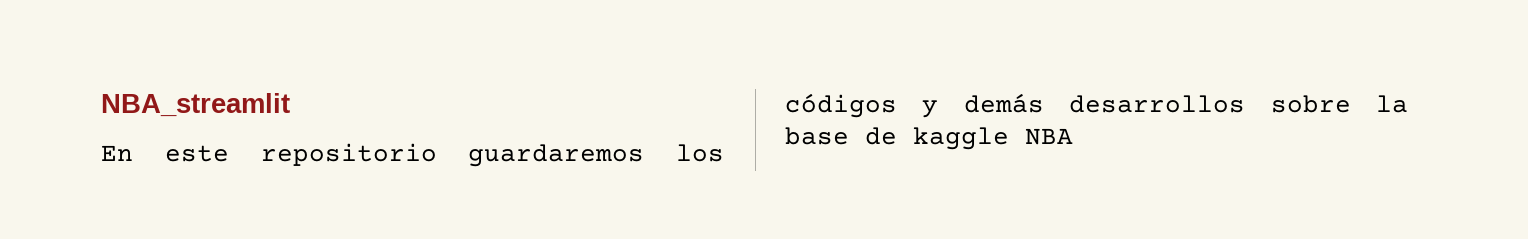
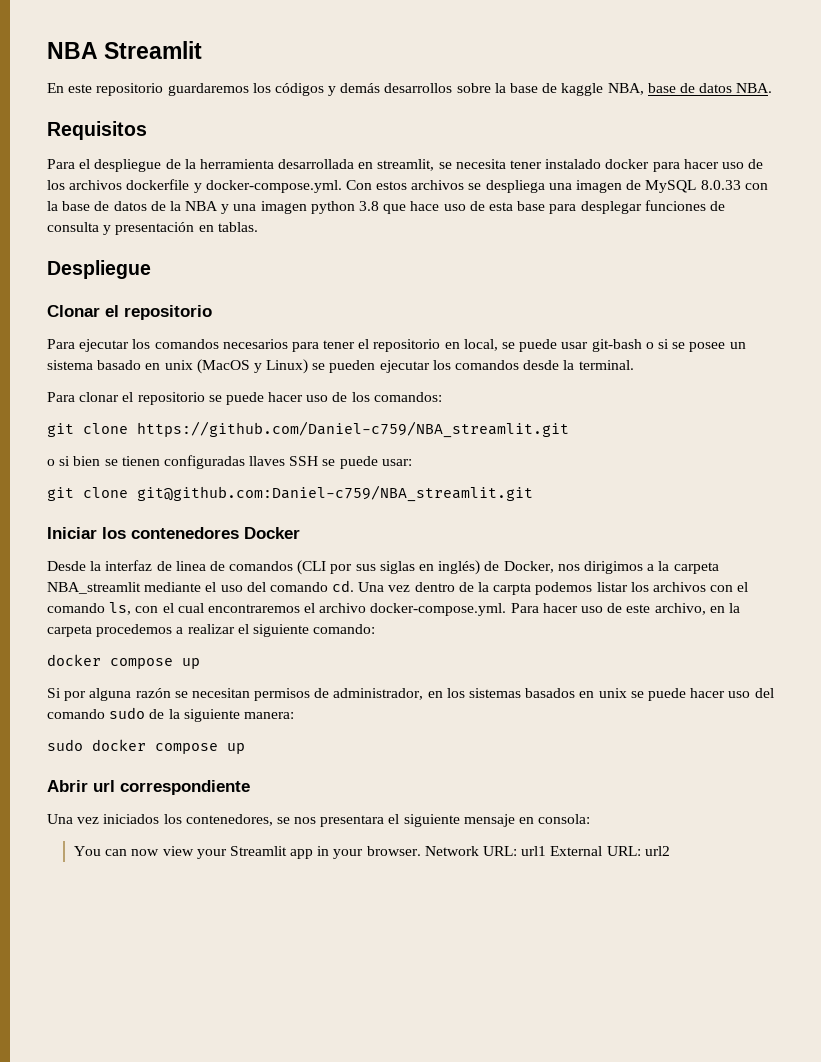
[101,93,290,117] NBA_streamlit -> [47,41,203,59] NBA Streamlit
[1025,128,1073,145] NBA -> [607,83,773,95] [47,121,147,140] [47,159,764,172] [47,179,768,193] [47,200,725,214] [47,222,258,235] [47,260,151,279] [47,305,212,320] [47,339,746,352] [47,359,634,374] [47,392,442,405] [47,421,569,438] [47,455,412,469] [47,485,533,502] [47,527,300,539] [47,560,719,575] [47,580,749,595] [47,602,740,616] [47,624,376,637] [47,654,200,669] [47,688,774,701] [47,707,294,722] [47,739,245,754] [47,780,250,795] [47,814,591,827] [73,846,670,859] NBA, base de datos NBA. // Requisitos // Para el despliegue de la herramienta desarrollada en streamlit, se necesita tener instalado docker para hacer uso de los archivos dockerfile y docker-compose.yml. Con estos archivos se despliega una imagen de MySQL 8.0.33 con la base de datos de la NBA y una imagen python 3.8 que hace uso de esta base para desplegar funciones de consulta y presentación en tablas. // Despliegue // Clonar el repositorio // Para ejecutar los comandos necesarios para tener el repositorio en local, se puede usar git-bash o si se posee un sistema basado en unix (MacOS y Linux) se pueden ejecutar los comandos desde la terminal. // Para clonar el repositorio se puede hacer uso de los comandos: // git clone https://github.com/Daniel-c759/NBA_streamlit.git // o si bien se tienen configuradas llaves SSH se puede usar: // git clone git@github.com:Daniel-c759/NBA_streamlit.git // Iniciar los contenedores Docker // Desde la interfaz de linea de comandos (CLI por sus siglas en inglés) de Docker, nos dirigimos a la carpeta NBA_streamlit mediante el uso del comando cd. Una vez dentro de la carpta podemos listar los archivos con el comando ls, con el cual encontraremos el archivo docker-compose.yml. Para hacer uso de este archivo, en la carpeta procedemos a realizar el siguiente comando: // docker compose up // Si por alguna razón se necesitan permisos de administrador, en los sistemas basados en unix se puede hacer uso del comando sudo de la siguiente manera: // sudo docker compose up // Abrir url correspondiente // Una vez iniciados los contenedores, se nos presentara el siguiente mensaje en consola: // You can now view your Streamlit app in your browser. Network URL: url1 External URL: url2

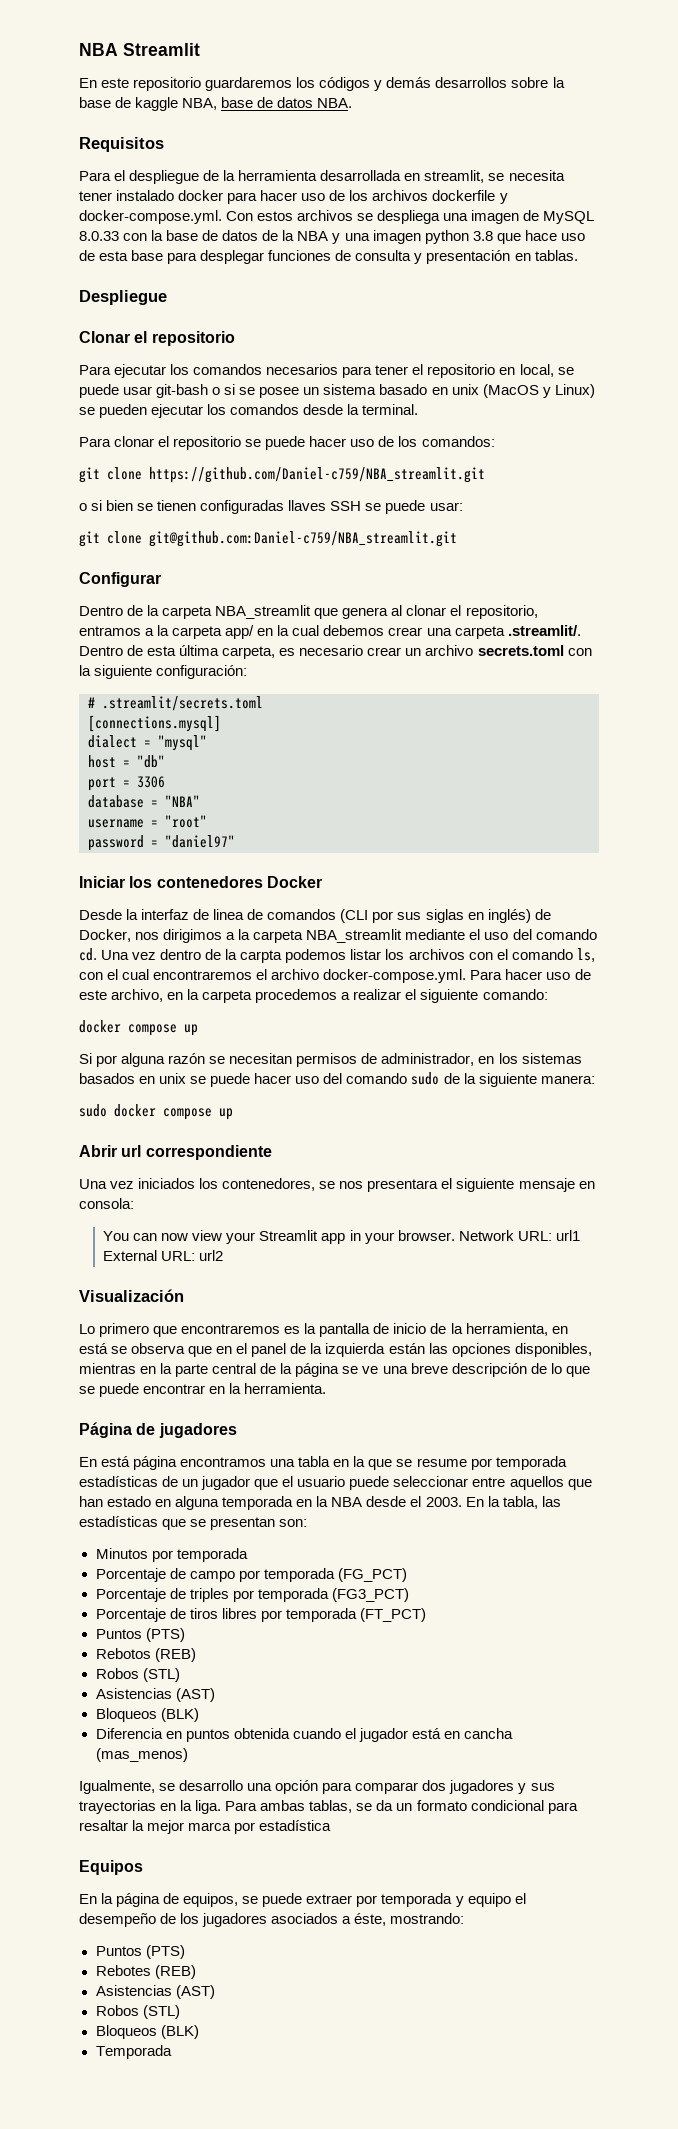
(533, 493) none -> [79,572,161,587] [79,605,538,619] [79,625,581,639] [79,645,592,659] [79,665,248,679] [88,696,263,711] [88,715,221,732] [88,735,207,751] [88,755,165,768] [88,776,165,791] [88,795,200,808] [88,815,207,828] [88,835,235,851] // Configurar // Dentro de la carpeta NBA_streamlit que genera al clonar el repositorio, entramos a la carpeta app/ en la cual debemos crear una carpeta .streamlit/. Dentro de esta última carpeta, es necesario crear un archivo secrets.toml con la siguiente configuración: // # .streamlit/secrets.toml // [connections.mysql] // dialect = "mysql" // host = "db" // port = 3306 // database = "NBA" // username = "root" // password = "daniel97"
(670, 851) none -> [79,1289,184,1302] [79,1323,568,1337] [79,1343,592,1357] [79,1363,590,1377] [79,1383,327,1397] [79,1422,237,1438] [79,1456,567,1470] [79,1476,592,1490] [79,1496,561,1510] [79,1516,308,1530] [95,1548,248,1562] [95,1568,407,1582] [95,1588,409,1602] [95,1608,426,1622] [95,1628,185,1642] [95,1648,196,1662] [95,1668,180,1682] [95,1688,215,1702] [95,1708,199,1722] [95,1728,513,1742] [95,1748,188,1762] [79,1780,555,1794] [79,1800,578,1814] [79,1820,332,1834] [79,1860,143,1875] [79,1893,526,1907] [79,1913,465,1927] [95,1945,185,1959] [95,1965,196,1979] [95,1985,215,1999] [95,2005,180,2019] [95,2025,199,2039] [95,2045,172,2059] // Visualización // Lo primero que encontraremos es la pantalla de inicio de la herramienta, en está se observa que en el panel de la izquierda están las opciones disponibles, mientras en la parte central de la página se ve una breve descripción de lo que se puede encontrar en la herramienta. // Página de jugadores // En está página encontramos una tabla en la que se resume por temporada estadísticas de un jugador que el usuario puede seleccionar entre aquellos que han estado en alguna temporada en la NBA desde el 2003. En la tabla, las estadísticas que se presentan son: // Minutos por temporada // Porcentaje de campo por temporada (FG_PCT) // Porcentaje de triples por temporada (FG3_PCT) // Porcentaje de tiros libres por temporada (FT_PCT) // Puntos (PTS) // Rebotos (REB) // Robos (STL) // Asistencias (AST) // Bloqueos (BLK) // Diferencia en puntos obtenida cuando el jugador está en cancha (mas_menos) // Igualmente, se desarrollo una opción para comparar dos jugadores y sus trayectorias en la liga. Para ambas tablas, se da un formato condicional para resaltar la mejor marca por estadística // Equipos // En la página de equipos, se puede extraer por temporada y equipo el desempeño de los jugadores asociados a éste, mostrando: // Puntos (PTS) // Rebotes (REB) // Asistencias (AST) // Robos (STL) // Bloqueos (BLK) // Temporada

